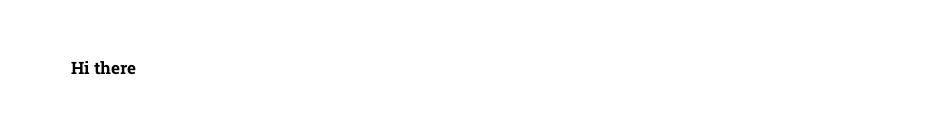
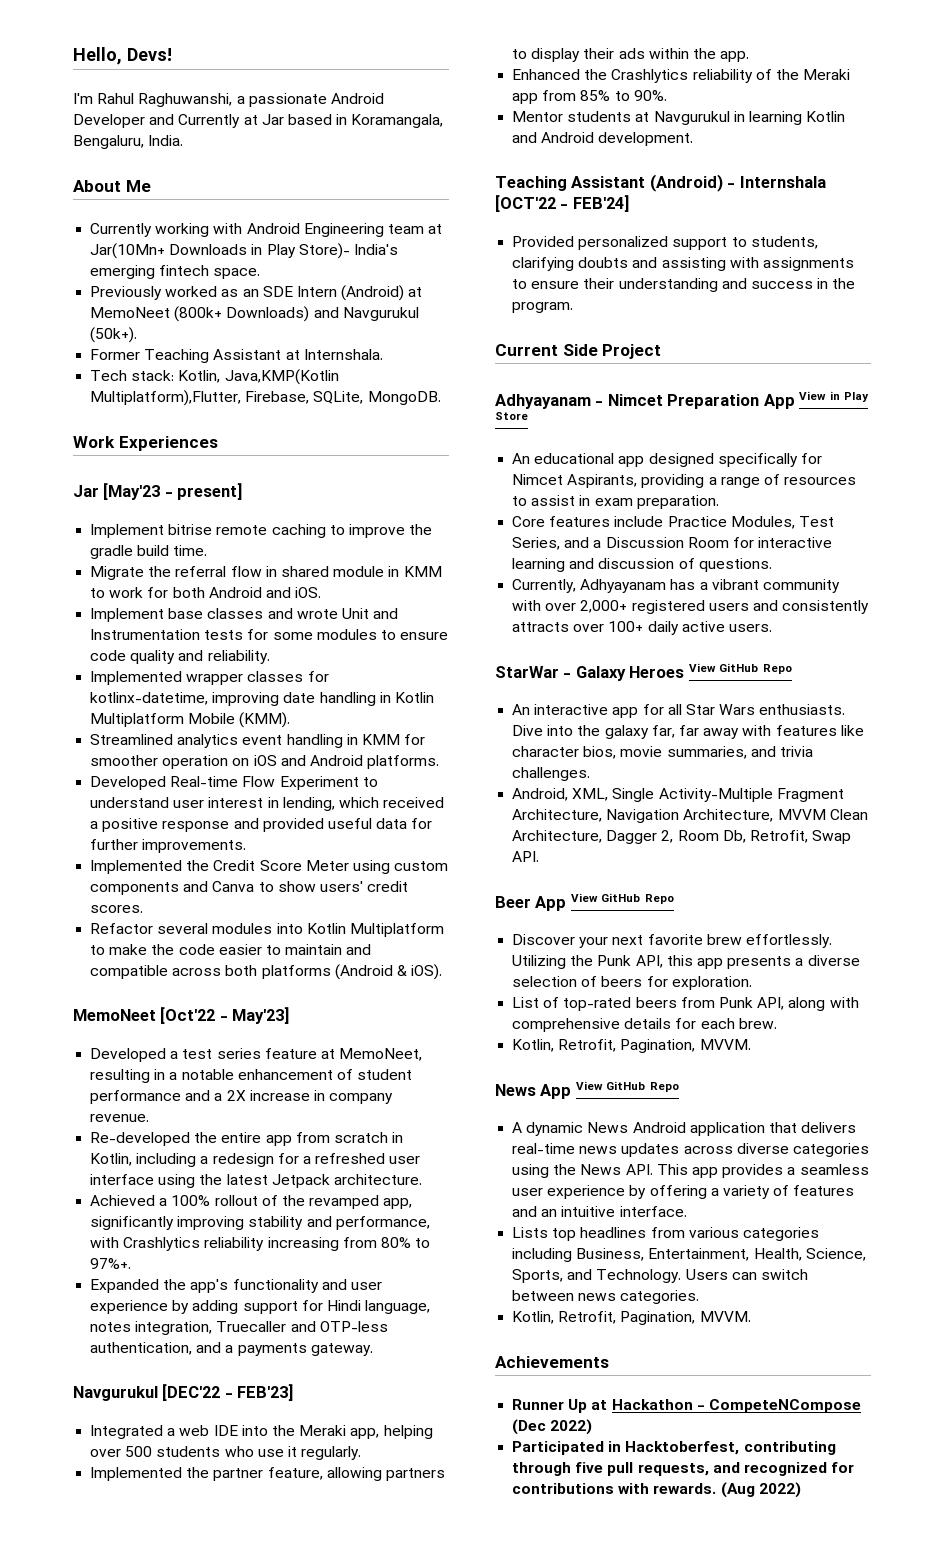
[71,61,136,75] Hi there -> [73,47,172,65] [73,93,384,107] [73,114,444,128] [73,135,184,149] [73,180,151,192] [90,223,443,237] [90,243,398,259] [90,265,261,279] [90,285,423,301] [90,306,419,322] [90,327,138,343] [90,349,383,363] [90,369,339,385] [90,390,441,406] [73,436,218,451] [73,483,244,500] [90,524,433,538] [90,545,208,559] [90,566,442,580] [90,587,322,598] [90,608,399,622] [90,629,449,640] [90,650,270,664] [90,671,329,685] [90,692,434,706] [90,712,291,728] [90,734,426,748] [90,755,440,769] [90,776,378,790] [90,797,445,811] [90,818,433,832] [90,839,247,853] [90,860,449,874] [90,881,409,895] [90,905,144,913] [90,923,444,937] [90,944,372,955] [90,964,443,980] [73,1007,291,1024] [90,1048,423,1062] [90,1069,413,1083] [90,1090,394,1104] [90,1114,150,1122] [90,1132,404,1146] [90,1153,421,1167] [90,1174,422,1188] [90,1195,413,1209] [90,1216,430,1230] [90,1237,431,1251] [90,1258,132,1269] [90,1279,382,1293] [90,1300,431,1314] [90,1321,388,1335] [90,1342,373,1356] [73,1384,295,1401] [90,1425,433,1439] [90,1446,362,1460] [90,1467,445,1481] [512,48,750,62] [512,69,851,83] [512,90,667,104] [512,111,846,125] [512,132,694,146] [495,174,826,192] [495,195,630,212] [512,236,818,250] [512,257,854,271] [512,278,856,292] [512,302,574,313] [495,344,662,359] [495,391,870,409] [495,412,528,420] [512,453,822,467] [512,474,857,488] [512,495,719,509] [512,516,834,529] [512,537,833,550] [512,558,772,572] [512,579,840,593] [512,600,870,614] [512,621,772,635] [495,663,792,681] [512,704,846,718] [512,725,864,739] [512,746,813,759] [512,767,591,781] [512,788,844,802] [512,809,868,823] [512,830,852,844] [512,851,540,862] [495,893,674,911] [512,934,832,948] [512,955,860,969] [512,976,752,990] [512,997,859,1011] [512,1018,777,1032] [512,1039,751,1053] [495,1081,679,1099] [512,1122,857,1136] [512,1143,869,1157] [512,1164,869,1178] [512,1185,855,1199] [512,1206,687,1217] [512,1227,819,1241] [512,1248,866,1262] [512,1269,808,1283] [512,1290,700,1304] [512,1311,751,1325] [495,1356,609,1368] [512,1399,861,1413] [512,1419,593,1435] [512,1441,836,1455] [512,1462,855,1476] [512,1482,801,1498] Hello, Devs! // I'm Rahul Raghuwanshi, a passionate Android Developer and Currently at Jar based in Koramangala, Bengaluru, India. // About Me // Currently working with Android Engineering team at Jar(10Mn+ Downloads in Play Store)- India's emerging fintech space. // Previously worked as an SDE Intern (Android) at MemoNeet (800k+ Downloads) and Navgurukul (50k+). // Former Teaching Assistant at Internshala. // Tech stack: Kotlin, Java,KMP(Kotlin Multiplatform),Flutter, Firebase, SQLite, MongoDB. // Work Experiences // Jar [May'23 - present] // Implement bitrise remote caching to improve the gradle build time. // Migrate the referral flow in shared module in KMM to work for both Android and iOS. // Implement base classes and wrote Unit and Instrumentation tests for some modules to ensure code quality and reliability. // Implemented wrapper classes for kotlinx-datetime, improving date handling in Kotlin Multiplatform Mobile (KMM). // Streamlined analytics event handling in KMM for smoother operation on iOS and Android platforms. // Developed Real-time Flow Experiment to understand user interest in lending, which received a positive response and provided useful data for further improvements. // Implemented the Credit Score Meter using custom components and Canva to show users' credit scores. // Refactor several modules into Kotlin Multiplatform to make the code easier to maintain and compatible across both platforms (Android & iOS). // MemoNeet [Oct'22 - May'23] // Developed a test series feature at MemoNeet, resulting in a notable enhancement of student performance and a 2X increase in company revenue. // Re-developed the entire app from scratch in Kotlin, including a redesign for a refreshed user interface using the latest Jetpack architecture. // Achieved a 100% rollout of the revamped app, significantly improving stability and performance, with Crashlytics reliability increasing from 80% to 97%+. // Expanded the app's functionality and user experience by adding support for Hindi language, notes integration, Truecaller and OTP-less authentication, and a payments gateway. // Navgurukul [DEC'22 - FEB'23] // Integrated a web IDE into the Meraki app, helping over 500 students who use it regularly. // Implemented the partner feature, allowing partners to display their ads within the app. // Enhanced the Crashlytics reliability of the Meraki app from 85% to 90%. // Mentor students at Navgurukul in learning Kotlin and Android development. // Teaching Assistant (Android) - Internshala [OCT'22 - FEB'24] // Provided personalized support to students, clarifying doubts and assisting with assignments to ensure their understanding and success in the program. // Current Side Project // Adhyayanam - Nimcet Preparation App View in Play Store // An educational app designed specifically for Nimcet Aspirants, providing a range of resources to assist in exam preparation. // Core features include Practice Modules, Test Series, and a Discussion Room for interactive learning and discussion of questions. // Currently, Adhyayanam has a vibrant community with over 2,000+ registered users and consistently attracts over 100+ daily active users. // StarWar - Galaxy Heroes View GitHub Repo // An interactive app for all Star Wars enthusiasts. Dive into the galaxy far, far away with features like character bios, movie summaries, and trivia challenges. // Android, XML, Single Activity-Multiple Fragment Architecture, Navigation Architecture, MVVM Clean Architecture, Dagger 2, Room Db, Retrofit, Swap API. // Beer App View GitHub Repo // Discover your next favorite brew effortlessly. Utilizing the Punk API, this app presents a diverse selection of beers for exploration. // List of top-rated beers from Punk API, along with comprehensive details for each brew. // Kotlin, Retrofit, Pagination, MVVM. // News App View GitHub Repo // A dynamic News Android application that delivers real-time news updates across diverse categories using the News API. This app provides a seamless user experience by offering a variety of features and an intuitive interface. // Lists top headlines from various categories including Business, Entertainment, Health, Science, Sports, and Technology. Users can switch between news categories. // Kotlin, Retrofit, Pagination, MVVM. // Achievements // Runner Up at Hackathon - CompeteNCompose (Dec 2022) // Participated in Hacktoberfest, contributing through five pull requests, and recognized for contributions with rewards. (Aug 2022)

